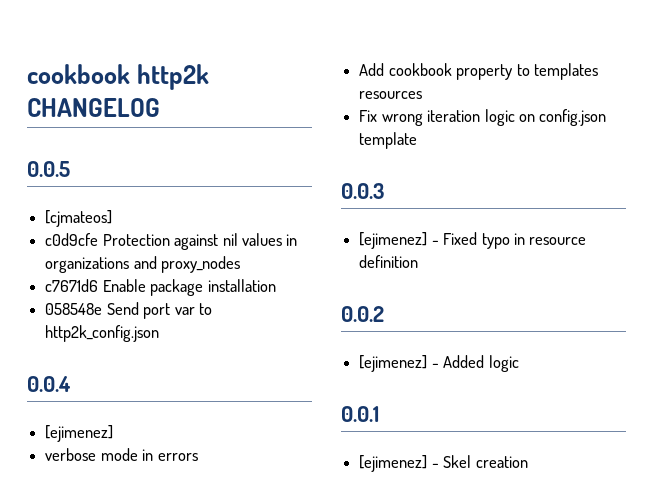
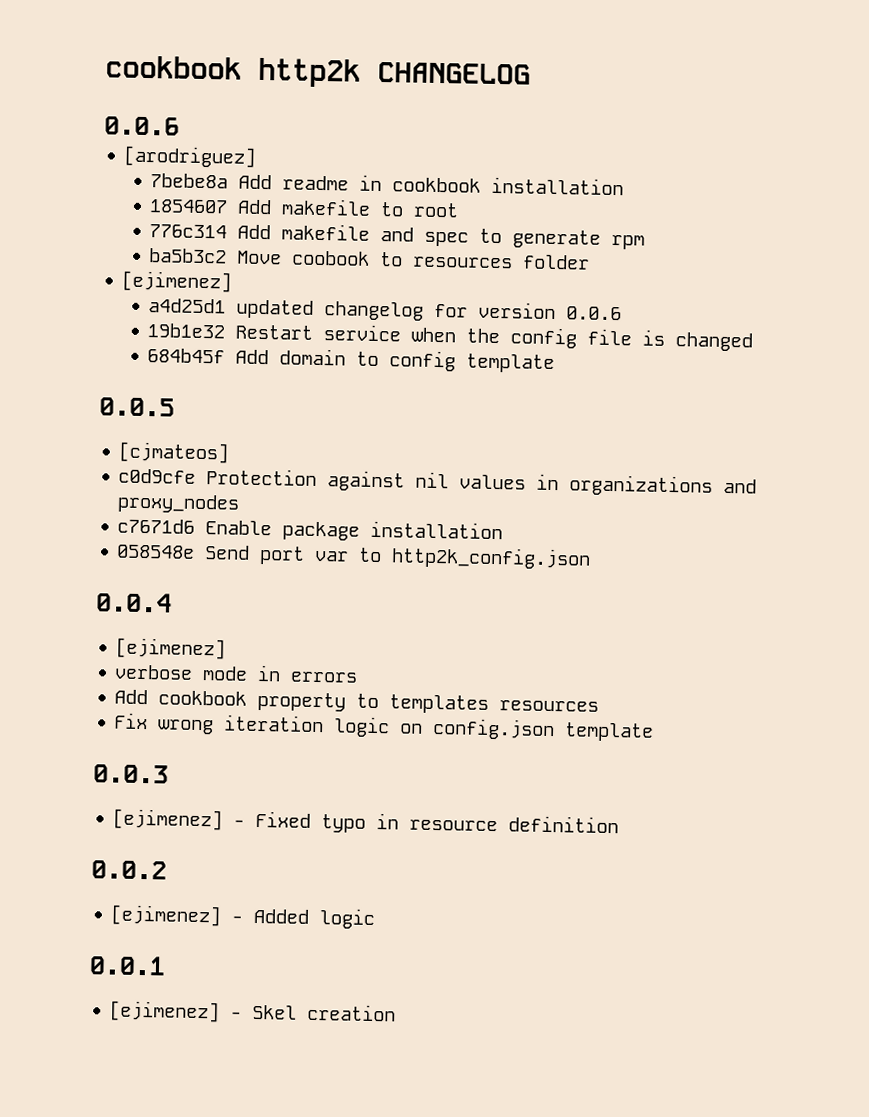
(160, 107) none -> [104,116,180,136] [123,145,257,168] [150,173,625,196] [149,198,460,218] [149,223,646,250] [149,248,591,270] [121,270,233,293] [148,298,623,321] [147,323,754,352] [147,348,556,374] // 0.0.6 // [arodriguez] // 7bebe8a Add readme in cookbook installation // 1854607 Add makefile to root // 776c314 Add makefile and spec to generate rpm // ba5b3c2 Move coobook to resources folder // [ejimenez] // a4d25d1 updated changelog for version 0.0.6 // 19b1e32 Restart service when the config file is changed // 684b45f Add domain to config template

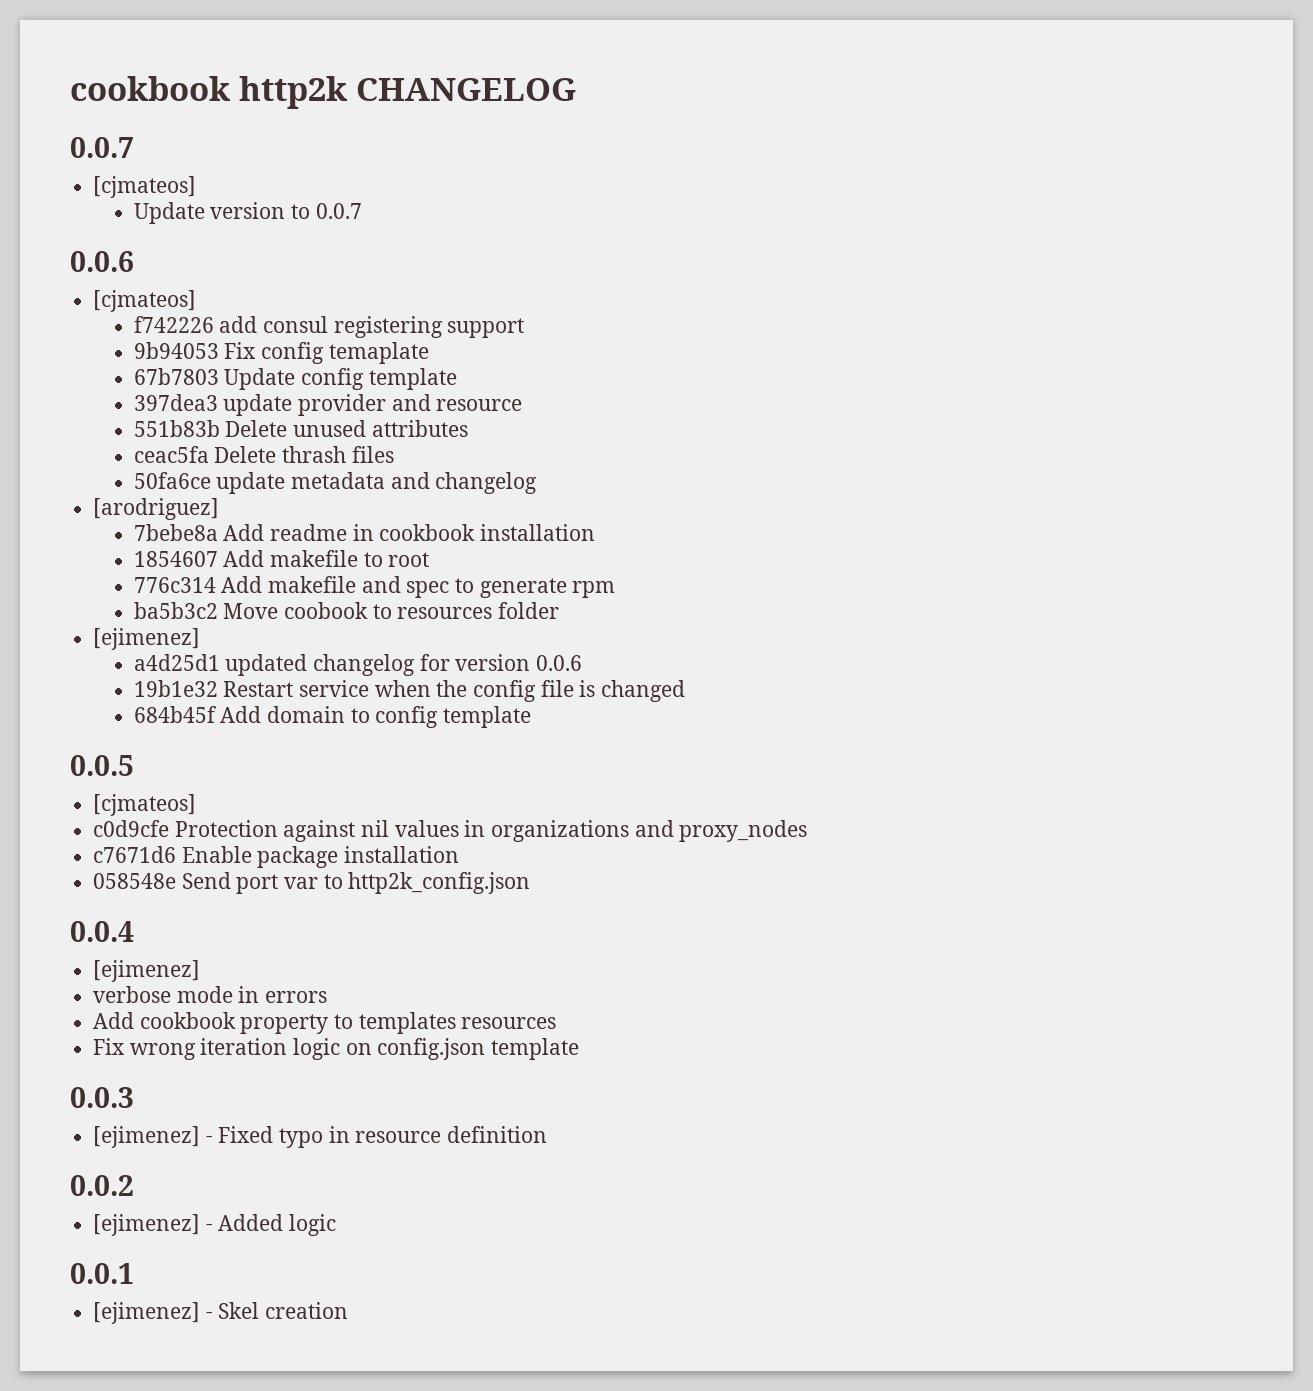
[104,116,180,136] 0.0.6 -> [70,137,134,158] [93,176,197,198] [133,202,362,224] [70,251,134,272] [93,290,197,312] [133,316,525,338] [133,342,429,364] [133,368,457,390] [133,394,523,416] [133,420,468,437] [133,446,394,463] [133,472,538,494] 0.0.7 // [cjmateos] // Update version to 0.0.7 // 0.0.6 // [cjmateos] // f742226 add consul registering support // 9b94053 Fix config temaplate // 67b7803 Update config template // 397dea3 update provider and resource // 551b83b Delete unused attributes // ceac5fa Delete thrash files // 50fa6ce update metadata and changelog

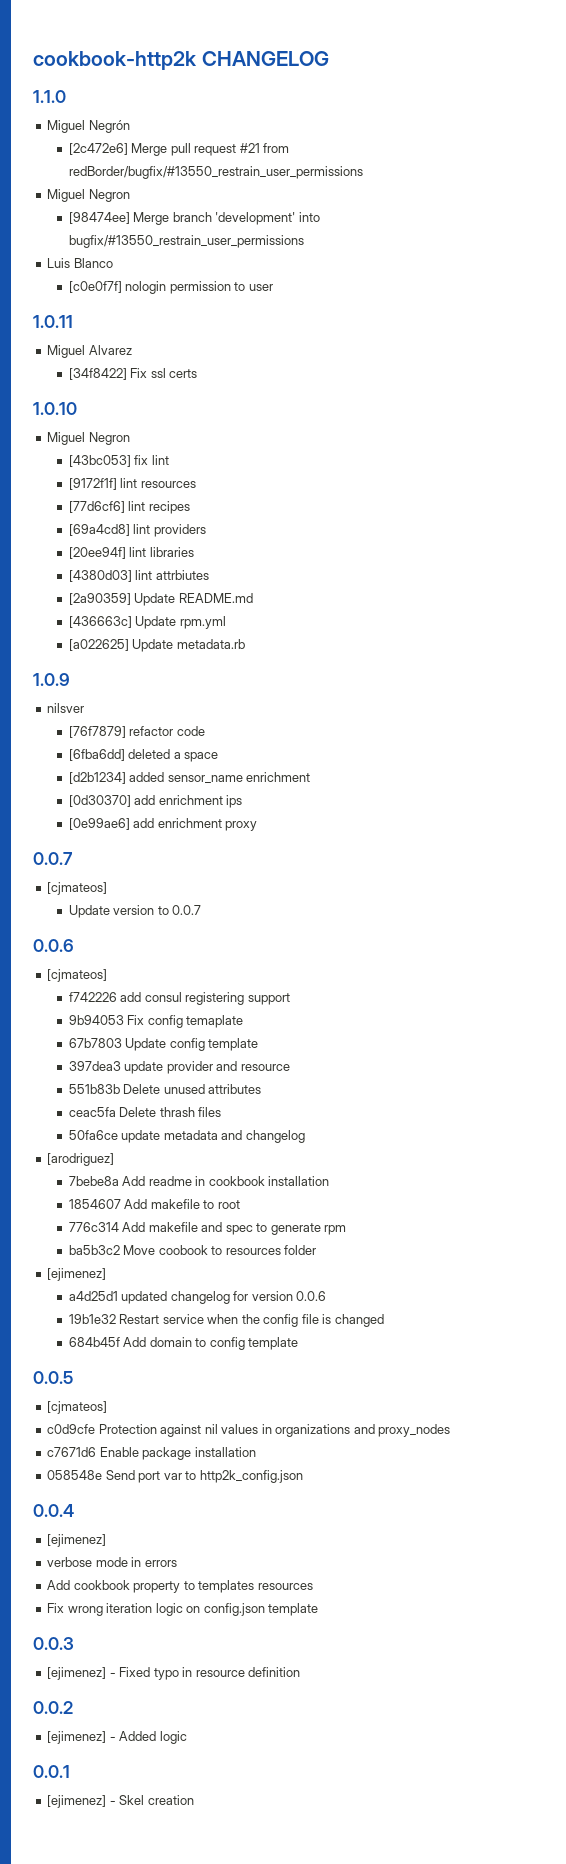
[70,76,347,109] cookbook http2k -> [33,51,197,70] cookbook-http2k
(576, 89) none -> [33,90,66,103] [47,120,130,133] [68,143,290,156] [68,166,363,179] [47,189,130,202] [68,212,320,225] [68,235,304,248] [47,258,113,268] [68,281,273,294] [33,315,73,328] [47,345,132,358] [68,368,198,380] [33,402,77,415] [47,432,130,445] [68,455,169,467] [68,478,196,490] [68,501,190,514] [68,524,206,537] [68,547,194,559] [68,570,209,582] [68,593,253,606] [68,616,226,629] [68,639,245,652] [33,673,70,686] [47,703,85,713] [68,726,205,738] [68,749,219,762] [68,772,311,784] [68,795,243,808] [68,818,258,831] // 1.1.0 // Miguel Negrón // [2c472e6] Merge pull request #21 from redBorder/bugfix/#13550_restrain_user_permissions // Miguel Negron // [98474ee] Merge branch 'development' into bugfix/#13550_restrain_user_permissions // Luis Blanco // [c0e0f7f] nologin permission to user // 1.0.11 // Miguel Alvarez // [34f8422] Fix ssl certs // 1.0.10 // Miguel Negron // [43bc053] fix lint // [9172f1f] lint resources // [77d6cf6] lint recipes // [69a4cd8] lint providers // [20ee94f] lint libraries // [4380d03] lint attrbiutes // [2a90359] Update README.md // [436663c] Update rpm.yml // [a022625] Update metadata.rb // 1.0.9 // nilsver // [76f7879] refactor code // [6fba6dd] deleted a space // [d2b1234] added sensor_name enrichment // [0d30370] add enrichment ips // [0e99ae6] add enrichment proxy

